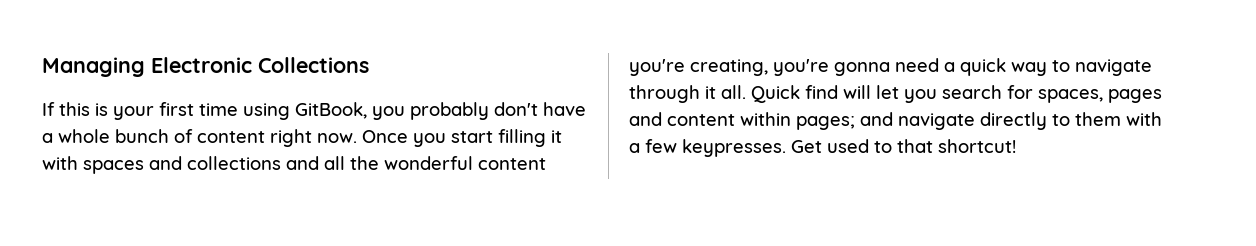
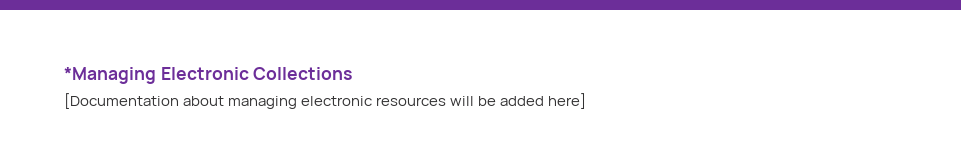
[42,57,145,77] Managing -> [64,67,156,84] *Managing
[42,102,586,120] [42,129,562,147] [42,156,546,174] [629,58,1152,76] [629,85,1162,103] [629,112,1162,130] [629,139,1016,157] If this is your first time using GitBook, you probably don't have a whole bunch of content right now. Once you start filling it with spaces and collections and all the wonderful content you're creating, you're gonna need a quick way to navigate through it all. Quick find will let you search for spaces, pages and content within pages; and navigate directly to them with a few keypresses. Get used to that shortcut! -> [64,93,587,109] [Documentation about managing electronic resources will be added here]

